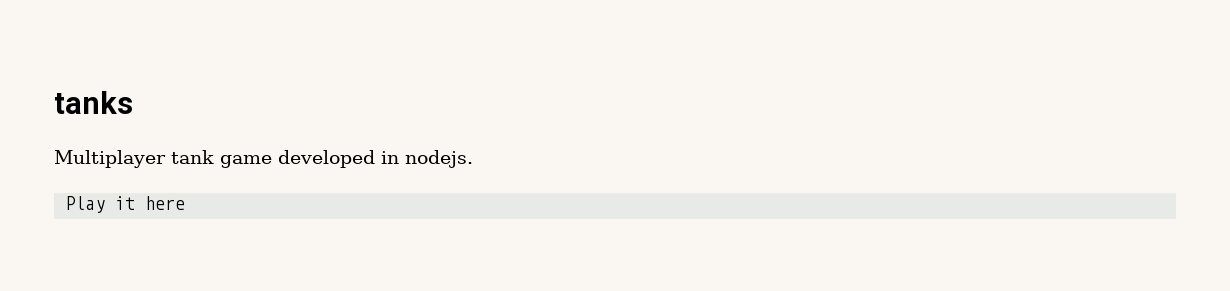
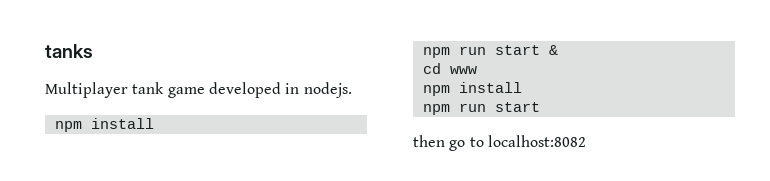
[65,196,186,213] Play it here -> [54,118,154,132] [422,45,558,58] [422,63,477,74] [422,82,522,96] [422,102,540,115] [413,135,586,151] npm install // npm run start & // cd www // npm install // npm run start // then go to localhost:8082

